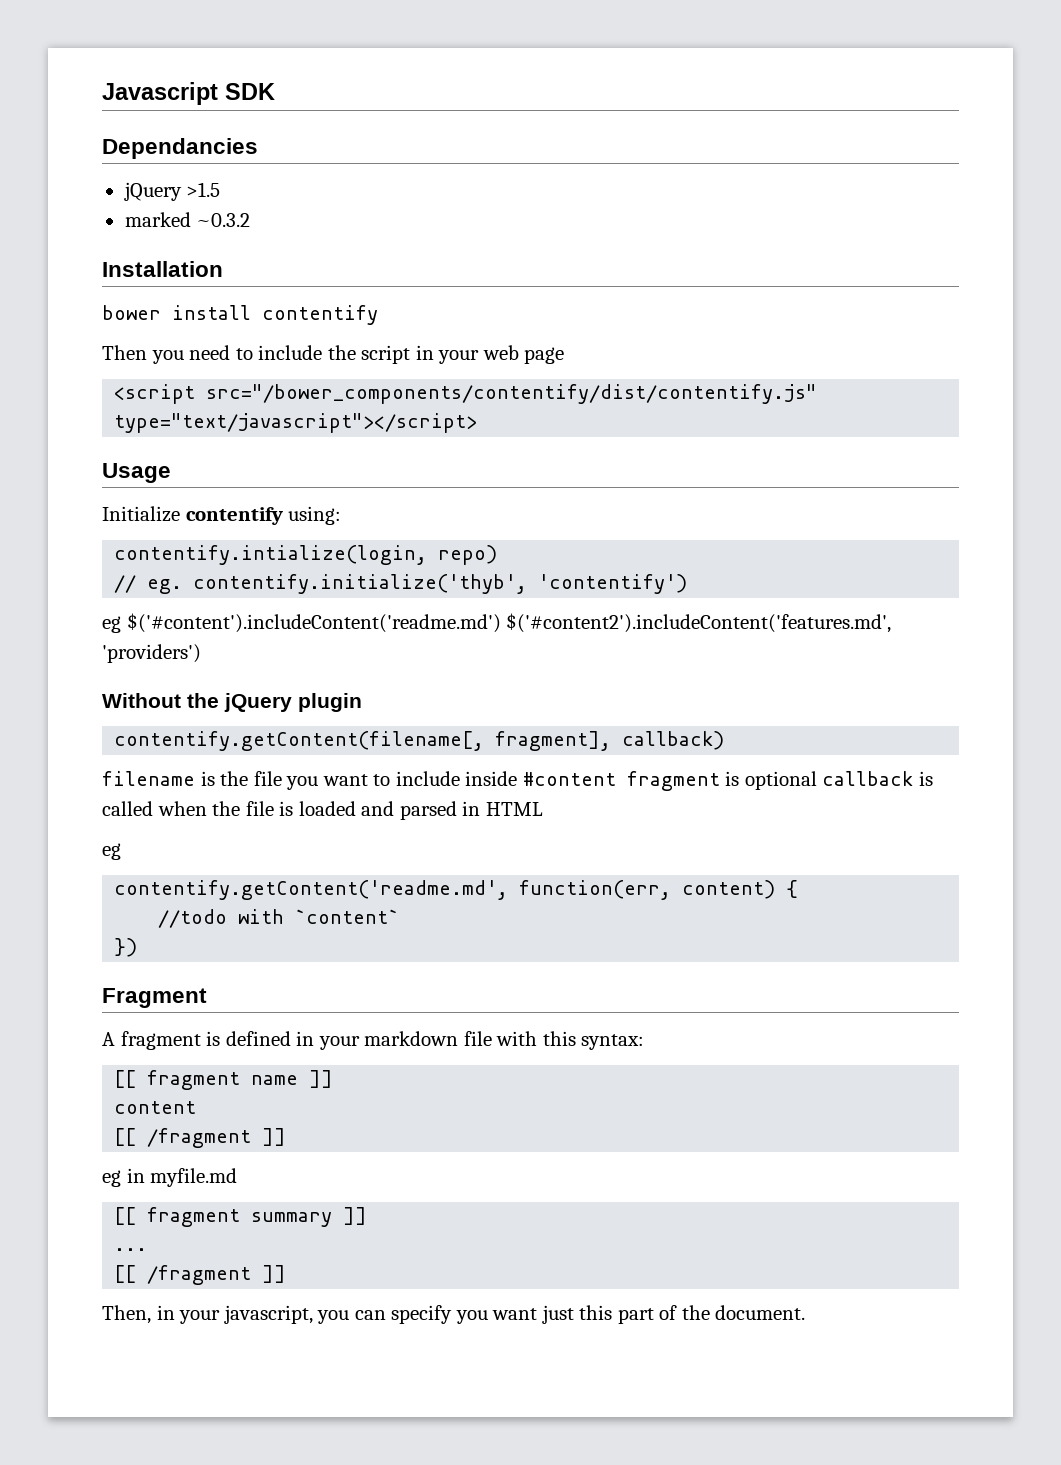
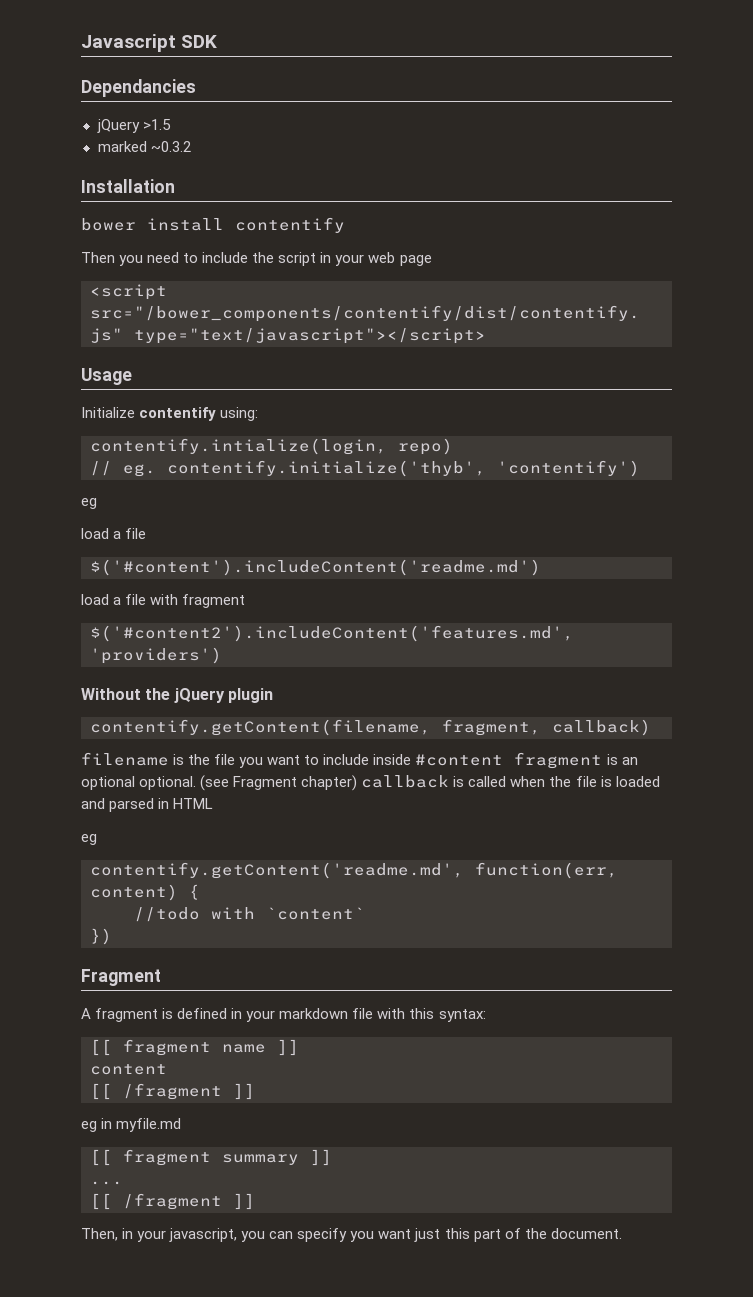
[126,613,501,633] $('#content').includeContent('readme.md') -> [81,528,147,539] [90,559,541,576] [81,594,246,608] // load a file // $('#content').includeContent('readme.md') // load a file with fragment //
[114,731,612,751] contentify.getContent(filename[, fragment], -> [90,719,541,736] contentify.getContent(filename, fragment,
[744,771,817,790] optional -> [621,757,638,765] [81,775,358,791] an optional optional. (see Fragment chapter)

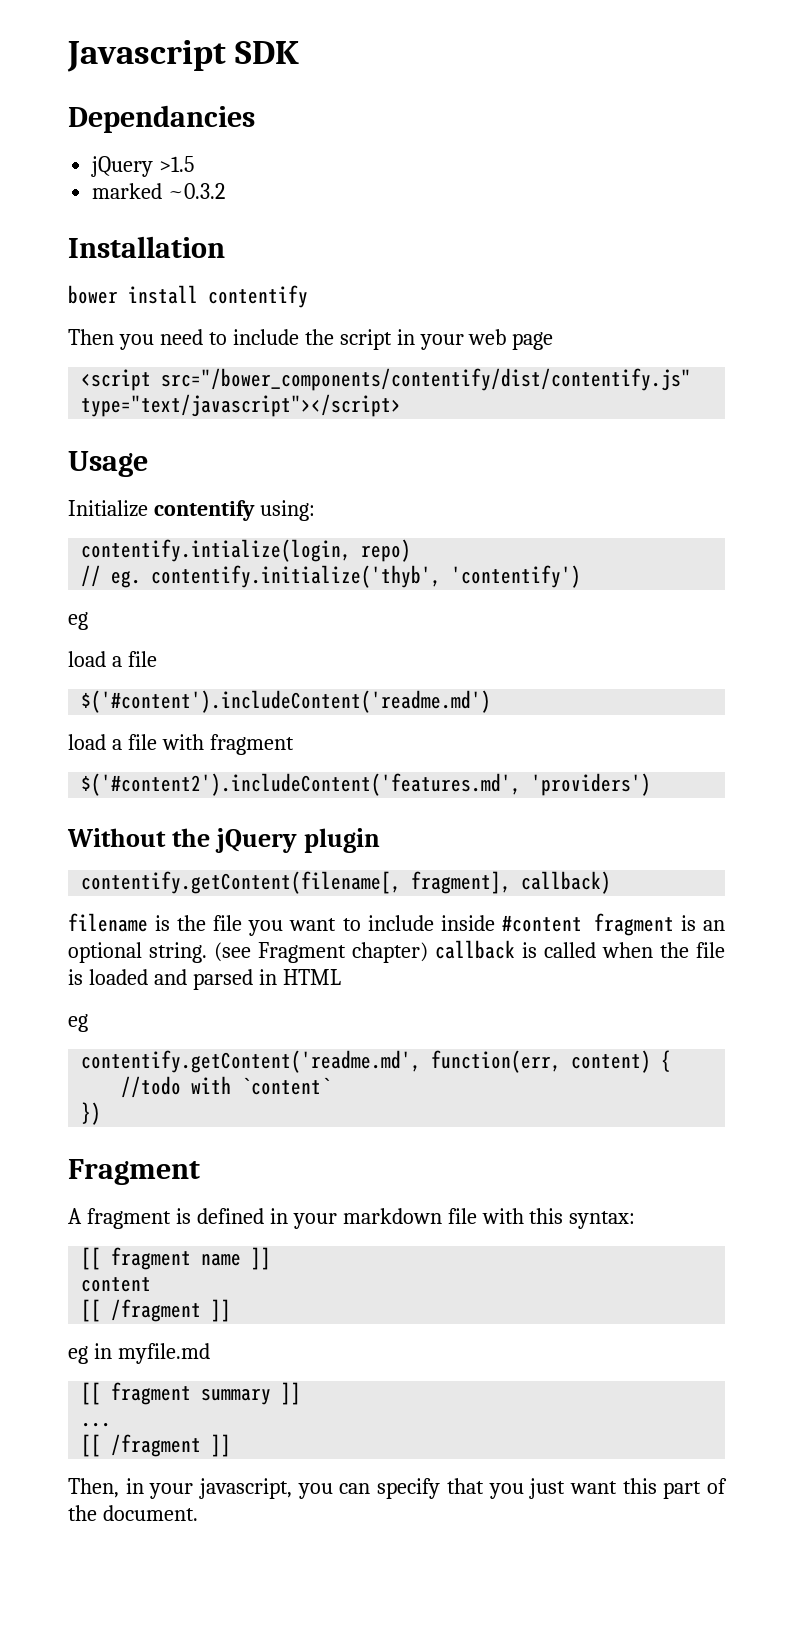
[90,719,541,736] contentify.getContent(filename, fragment, -> [81,871,512,894] contentify.getContent(filename[, fragment],
[139,776,197,790] optional. -> [149,942,207,963] string.
[350,1228,441,1242] you want just -> [446,1478,617,1499] that you just want

